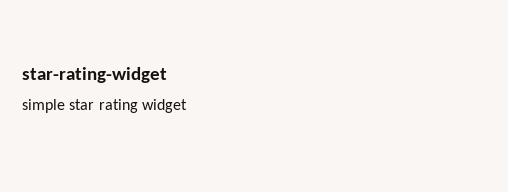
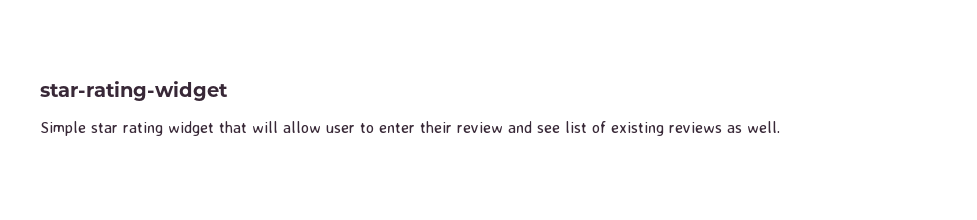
[22,99,65,113] simple -> [40,121,86,136] Simple
(187, 106) none -> [219,121,780,136] that will allow user to enter their review and see list of existing reviews as well.

